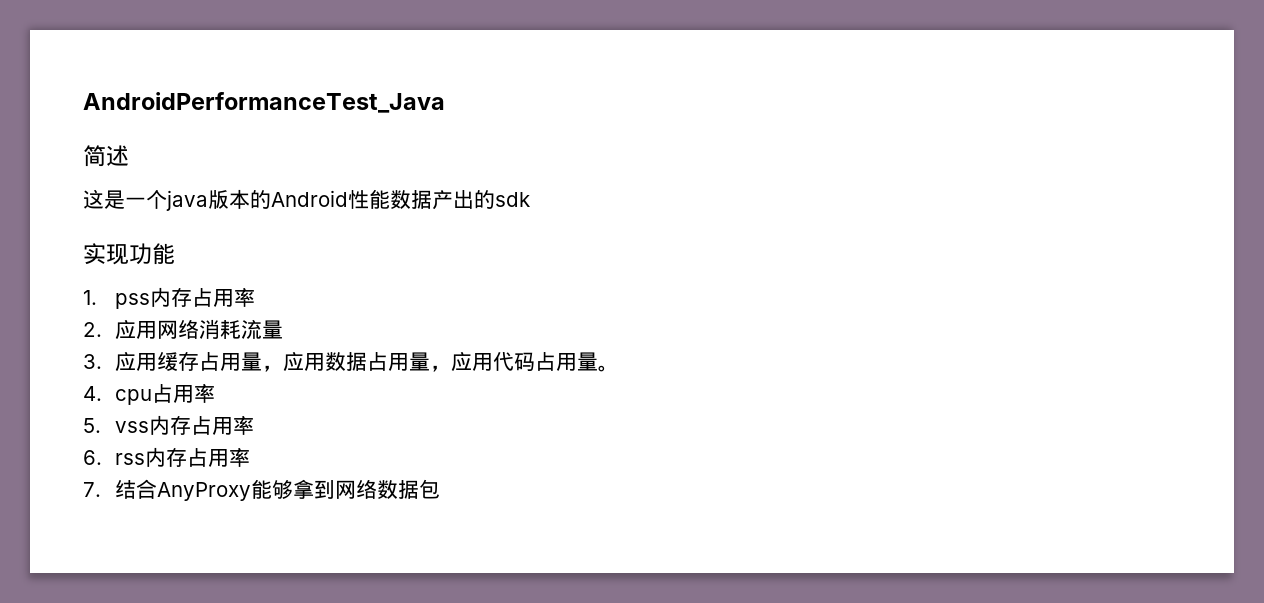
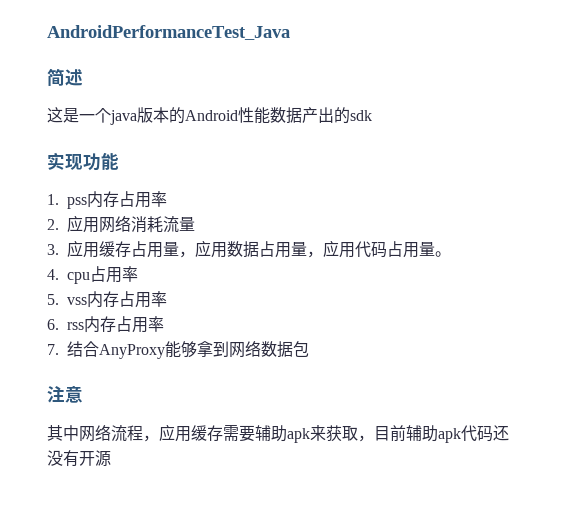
(440, 489) none -> [47,386,83,403] [47,424,509,443] [47,450,111,467] // 注意 // 其中网络流程，应用缓存需要辅助apk来获取，目前辅助apk代码还没有开源

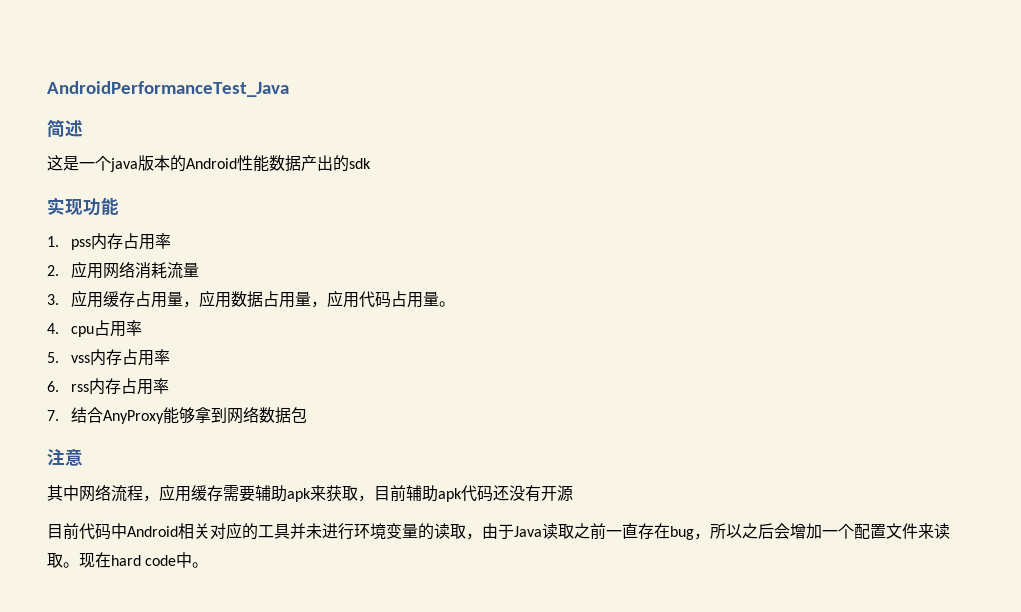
(111, 458) none -> [47,522,950,540] [47,552,209,568] // 目前代码中Android相关对应的工具并未进行环境变量的读取，由于Java读取之前一直存在bug，所以之后会增加一个配置文件来读取。现在hard code中。

